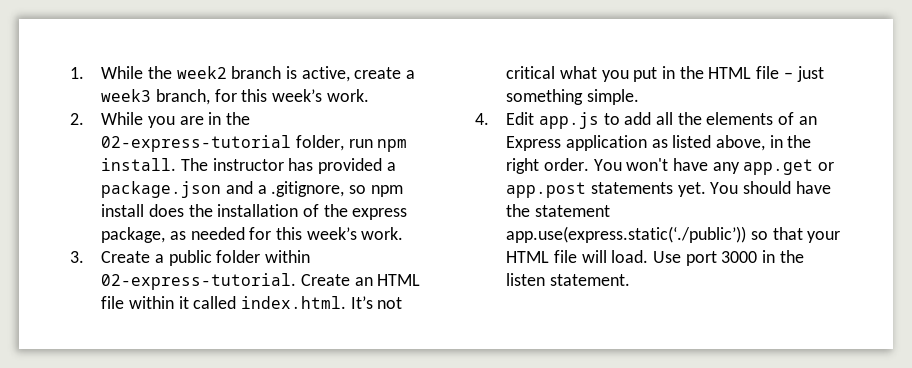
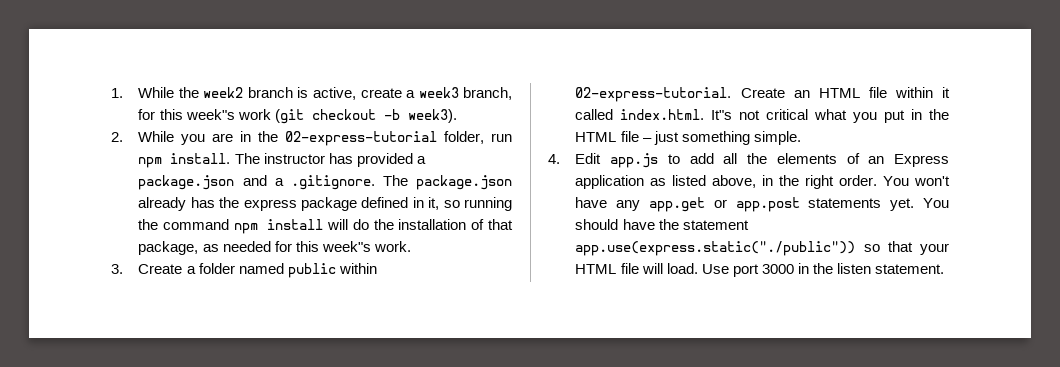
[271,89,369,102] week’s work. -> [185,109,457,124] week"s work (git checkout -b week3).
[271,181,403,197] [101,204,184,217] .gitignore, so npm install does -> [290,175,512,190] [138,197,512,211] [138,219,369,234] .gitignore. The package.json already has the express package defined in it, so running the command npm install will do
[323,204,408,220] the express -> [488,219,513,230] that
[306,227,357,240] week’s -> [321,241,371,252] week"s
[168,250,261,266] public folder -> [198,263,336,278] folder named public
[350,296,373,309] It’s -> [711,110,733,120] It"s
[506,226,747,243] app.use(express.static(‘./public’)) -> [575,241,856,256] app.use(express.static("./public"))

